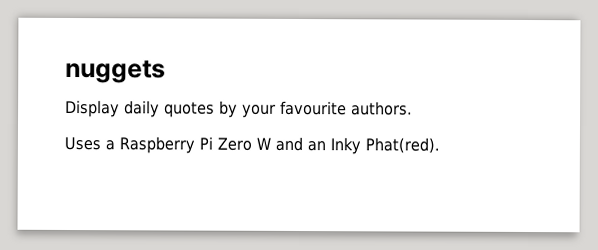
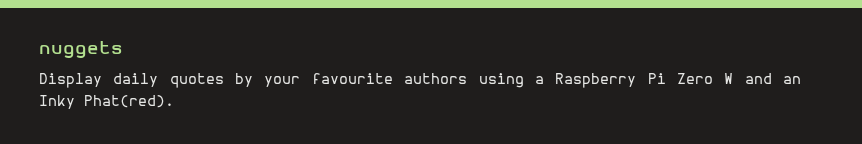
[351,101,413,116] [64,136,101,151] authors. // Uses -> [404,73,524,88] authors using

